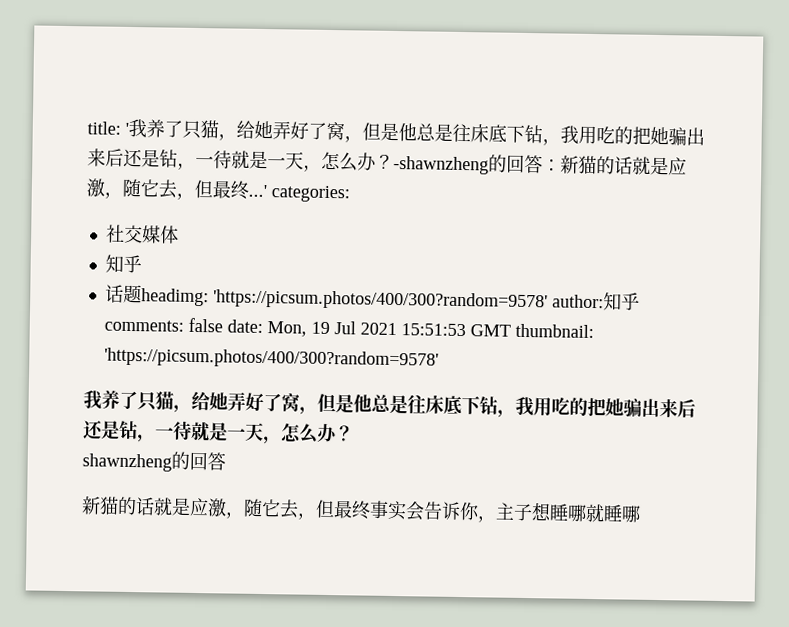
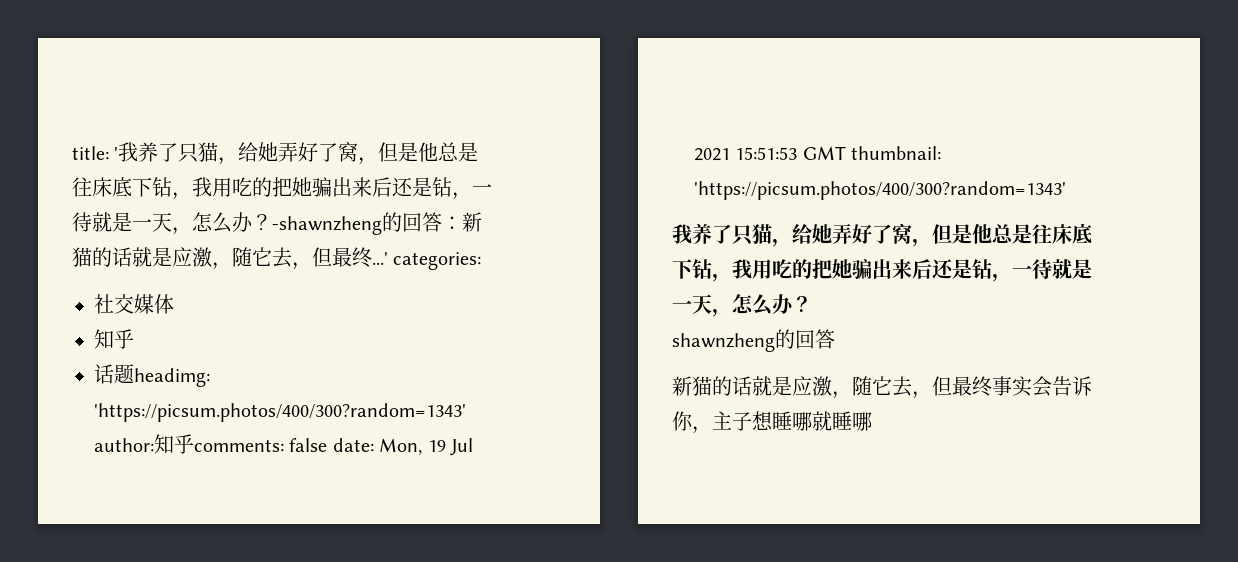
[212,289,548,312] 'https://picsum.photos/400/300?random=9578' -> [94,403,466,422] 'https://picsum.photos/400/300?random=1343'
[103,347,439,370] 'https://picsum.photos/400/300?random=9578' -> [694,181,1066,200] 'https://picsum.photos/400/300?random=1343'

